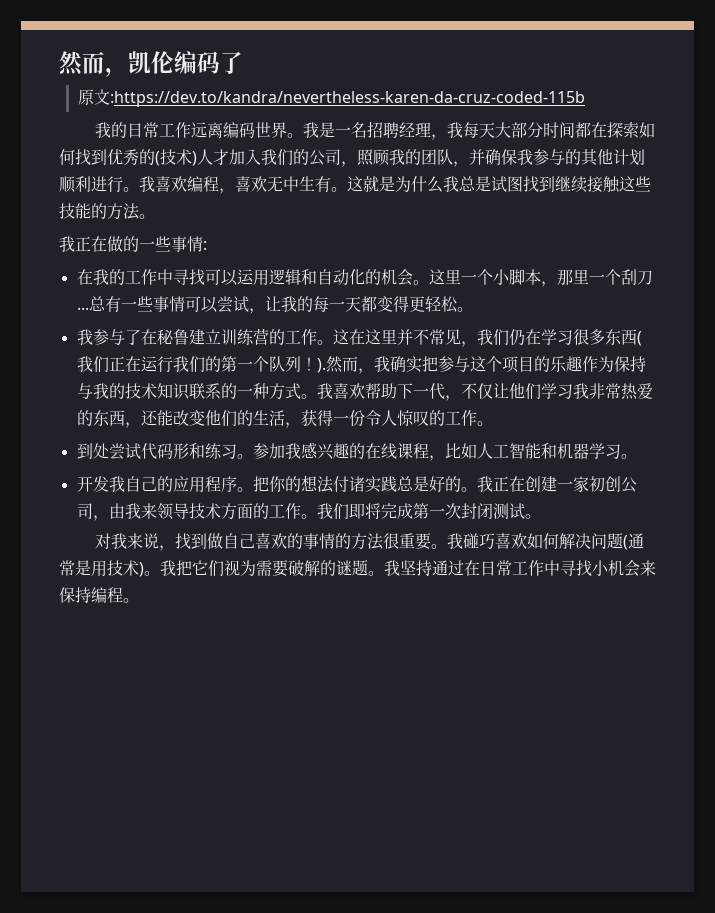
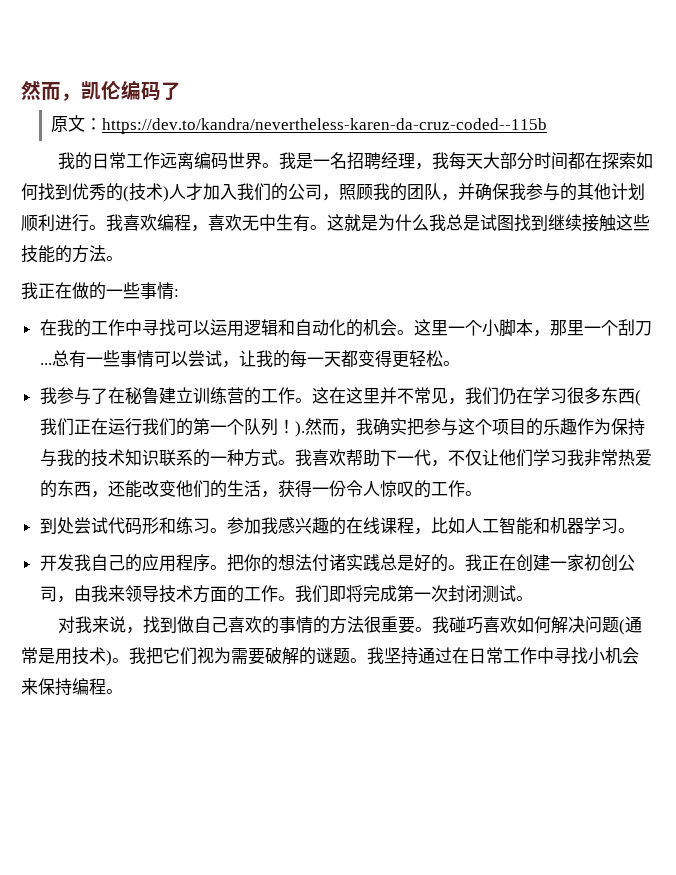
[109,91,585,107] :https://dev.to/kandra/nevertheless-karen-da-cruz-coded-115b -> [85,118,548,134] ：https://dev.to/kandra/nevertheless-karen-da-cruz-coded--115b

